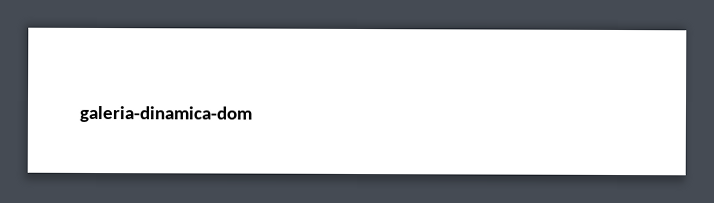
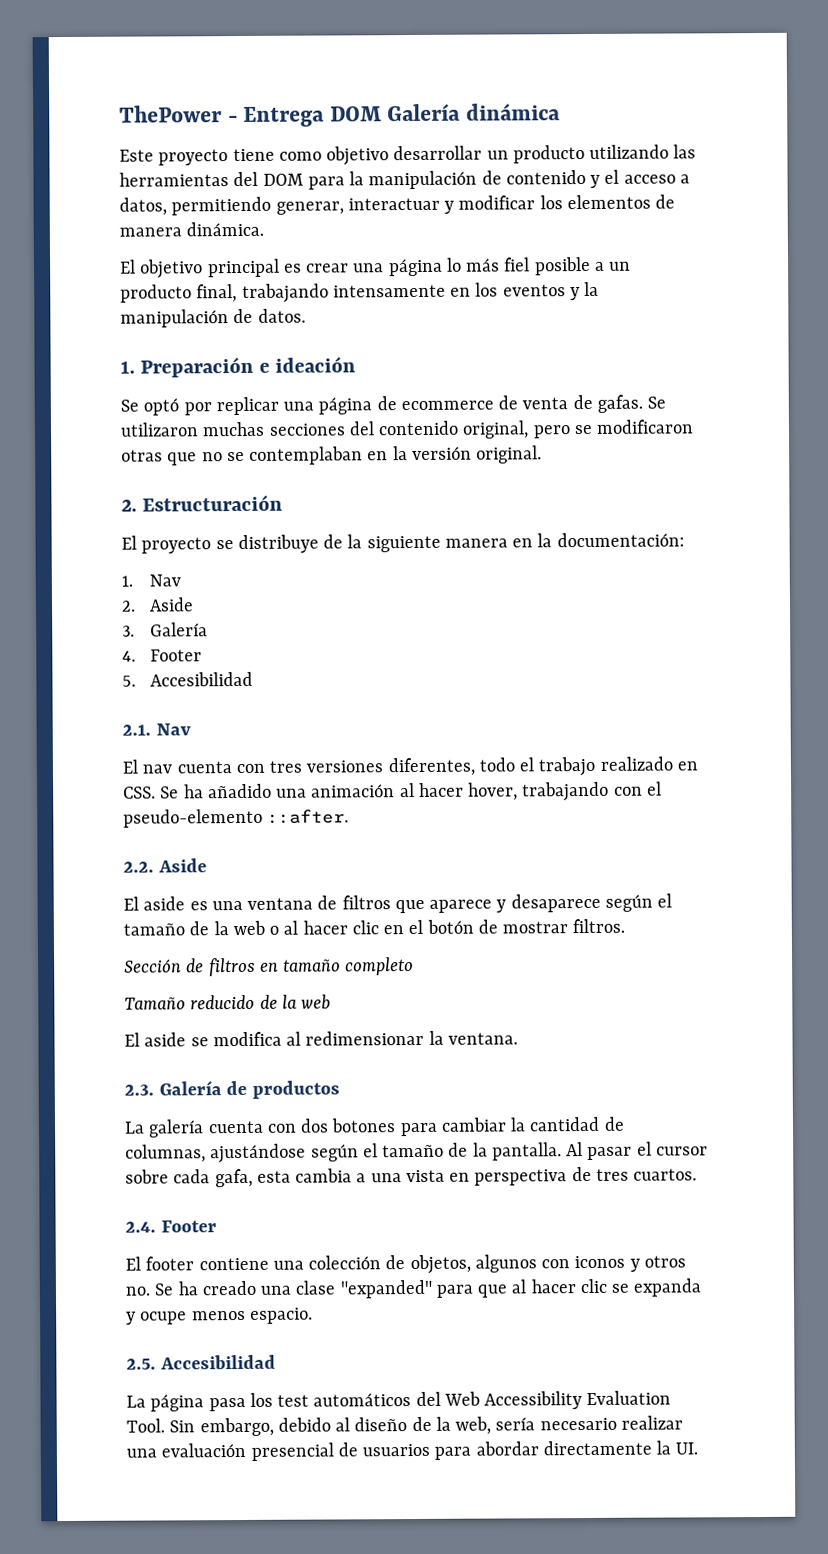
[79,105,252,123] galeria-dinamica-dom -> [119,103,562,127] [119,144,697,166] [119,169,690,190] [119,194,676,216] [119,221,265,237] [120,256,632,279] [120,281,600,303] [120,308,306,328] [120,356,357,378] [120,394,667,416] [120,419,695,439] [121,445,543,466] [121,494,284,512] [121,532,685,554] [121,574,182,587] [121,597,195,612] [122,622,209,637] [122,649,203,662] [122,671,254,687] [122,723,191,736] [122,756,698,777] [123,781,662,802] [123,808,350,828] [123,858,207,873] [123,893,673,914] [123,918,626,936] [124,957,415,977] [124,994,332,1010] [124,1030,518,1047] [124,1080,341,1099] [124,1116,625,1138] [125,1141,708,1164] [125,1166,698,1188] [125,1220,217,1233] [125,1254,686,1275] [125,1278,702,1299] [126,1307,313,1325] [126,1354,276,1370] [126,1390,672,1412] [126,1415,683,1437] [126,1440,699,1461] ThePower - Entrega DOM Galería dinámica // Este proyecto tiene como objetivo desarrollar un producto utilizando las herramientas del DOM para la manipulación de contenido y el acceso a datos, permitiendo generar, interactuar y modificar los elementos de manera dinámica. // El objetivo principal es crear una página lo más fiel posible a un producto final, trabajando intensamente en los eventos y la manipulación de datos. // 1. Preparación e ideación // Se optó por replicar una página de ecommerce de venta de gafas. Se utilizaron muchas secciones del contenido original, pero se modificaron otras que no se contemplaban en la versión original. // 2. Estructuración // El proyecto se distribuye de la siguiente manera en la documentación: // 1. Nav // 2. Aside // 3. Galería // 4. Footer // 5. Accesibilidad // 2.1. Nav // El nav cuenta con tres versiones diferentes, todo el trabajo realizado en CSS. Se ha añadido una animación al hacer hover, trabajando con el pseudo-elemento ::after. // 2.2. Aside // El aside es una ventana de filtros que aparece y desaparece según el tamaño de la web o al hacer clic en el botón de mostrar filtros. // Sección de filtros en tamaño completo // Tamaño reducido de la web // El aside se modifica al redimensionar la ventana. // 2.3. Galería de productos // La galería cuenta con dos botones para cambiar la cantidad de columnas, ajustándose según el tamaño de la pantalla. Al pasar el cursor sobre cada gafa, esta cambia a una vista en perspectiva de tres cuartos. // 2.4. Footer // El footer contiene una colección de objetos, algunos con iconos y otros no. Se ha creado una clase "expanded" para que al hacer clic se expanda y ocupe menos espacio. // 2.5. Accesibilidad // La página pasa los test automáticos del Web Accessibility Evaluation Tool. Sin embargo, debido al diseño de la web, sería necesario realizar una evaluación presencial de usuarios para abordar directamente la UI.

